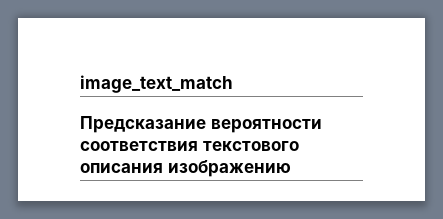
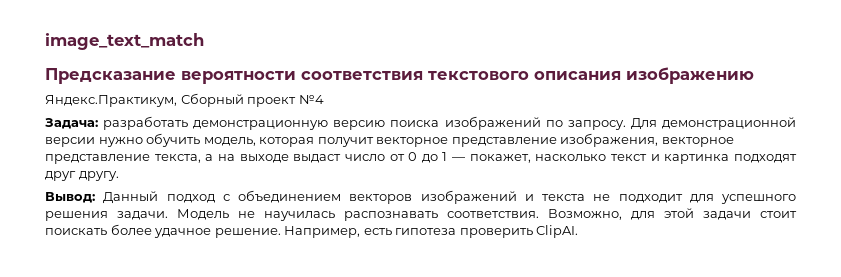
(291, 168) none -> [45,93,324,107] [45,116,796,130] [45,133,734,147] [45,152,797,164] [45,171,119,181] [45,190,796,204] [45,208,797,221] [45,224,579,238] // Яндекс.Практикум, Сборный проект №4 // Задача: разработать демонстрационную версию поиска изображений по запросу. Для демонстрационной версии нужно обучить модель, которая получит векторное представление изображения, векторное представление текста, а на выходе выдаст число от 0 до 1 — покажет, насколько текст и картинка подходят друг другу. // Вывод: Данный подход с объединением векторов изображений и текста не подходит для успешного решения задачи. Модель не научилась распознавать соответствия. Возможно, для этой задачи стоит поискать более удачное решение. Например, есть гипотеза проверить ClipAI.

